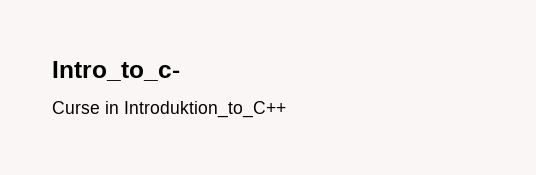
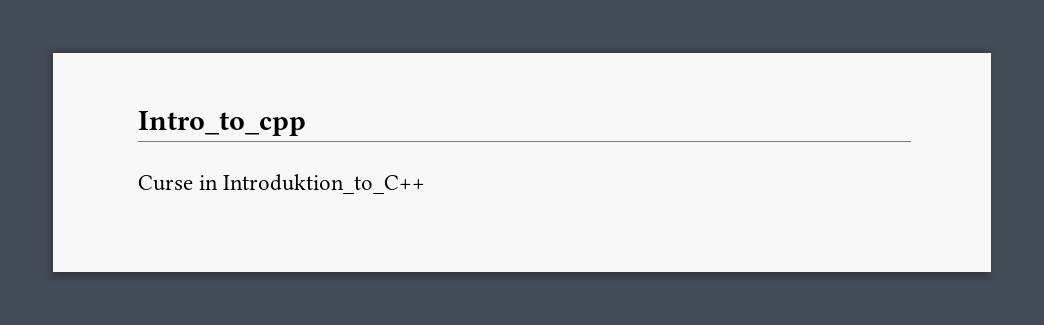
[52,61,180,81] Intro_to_c- -> [138,111,306,136] Intro_to_cpp

